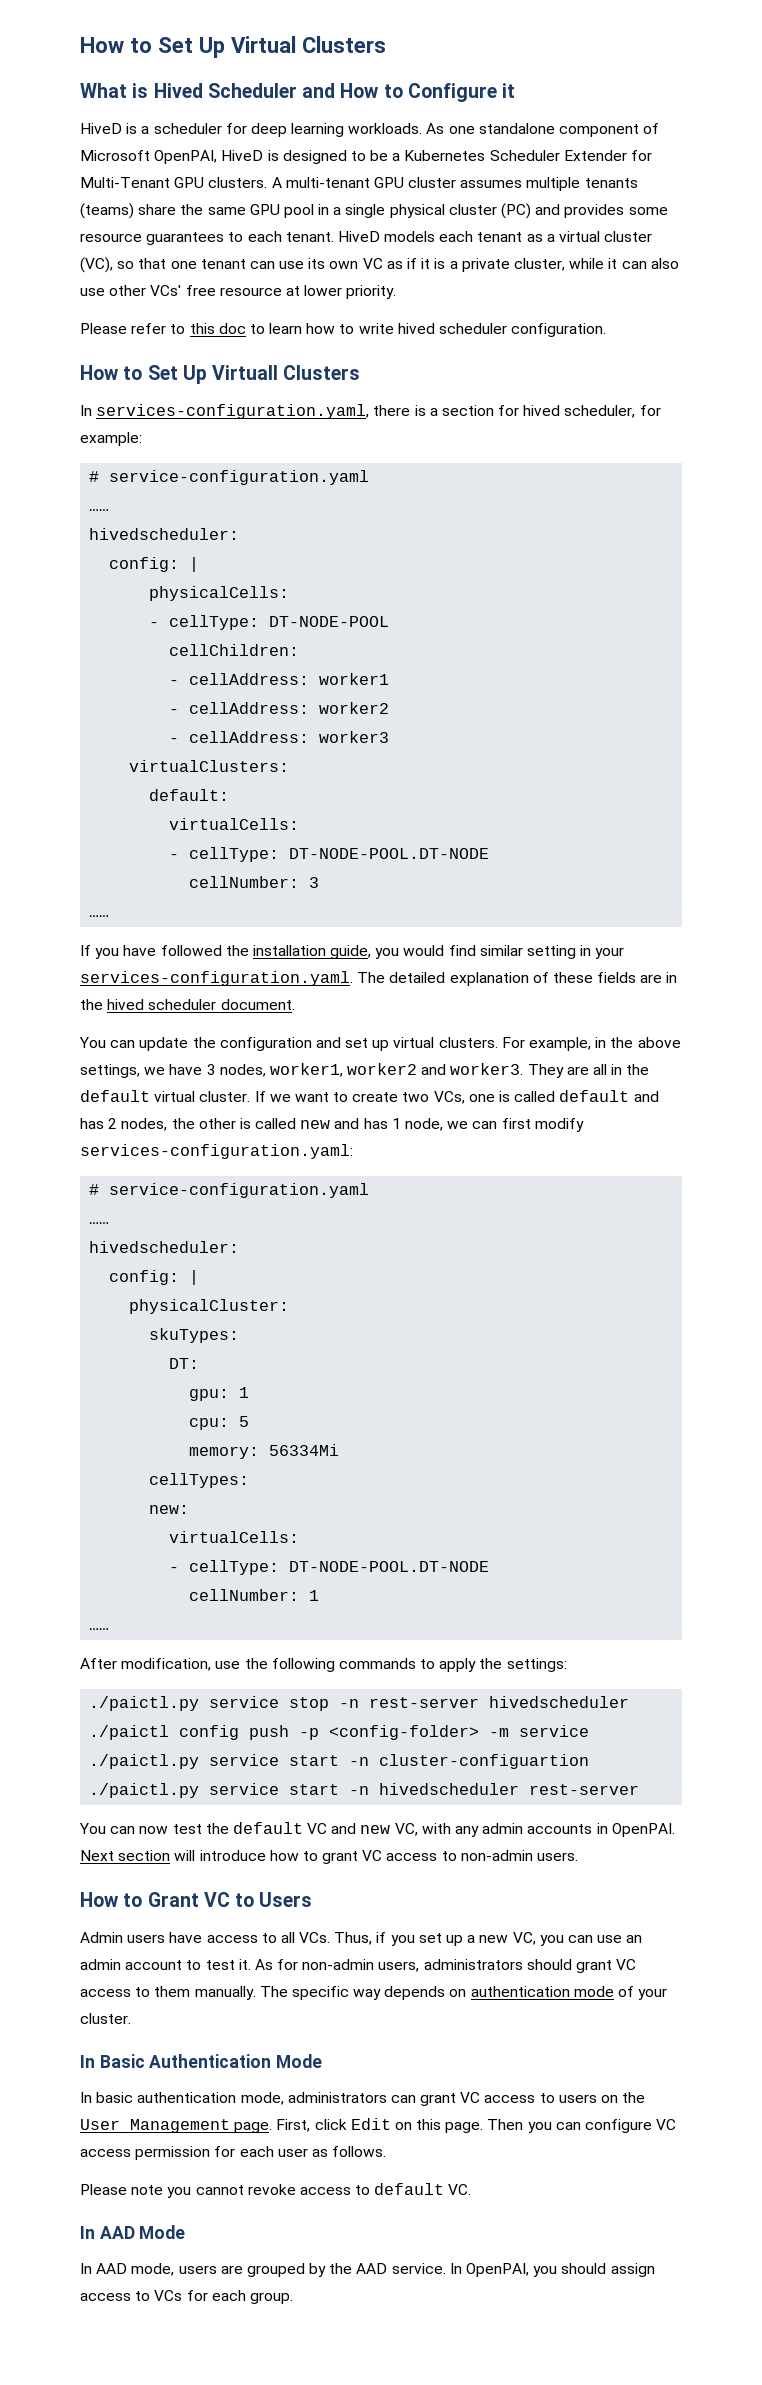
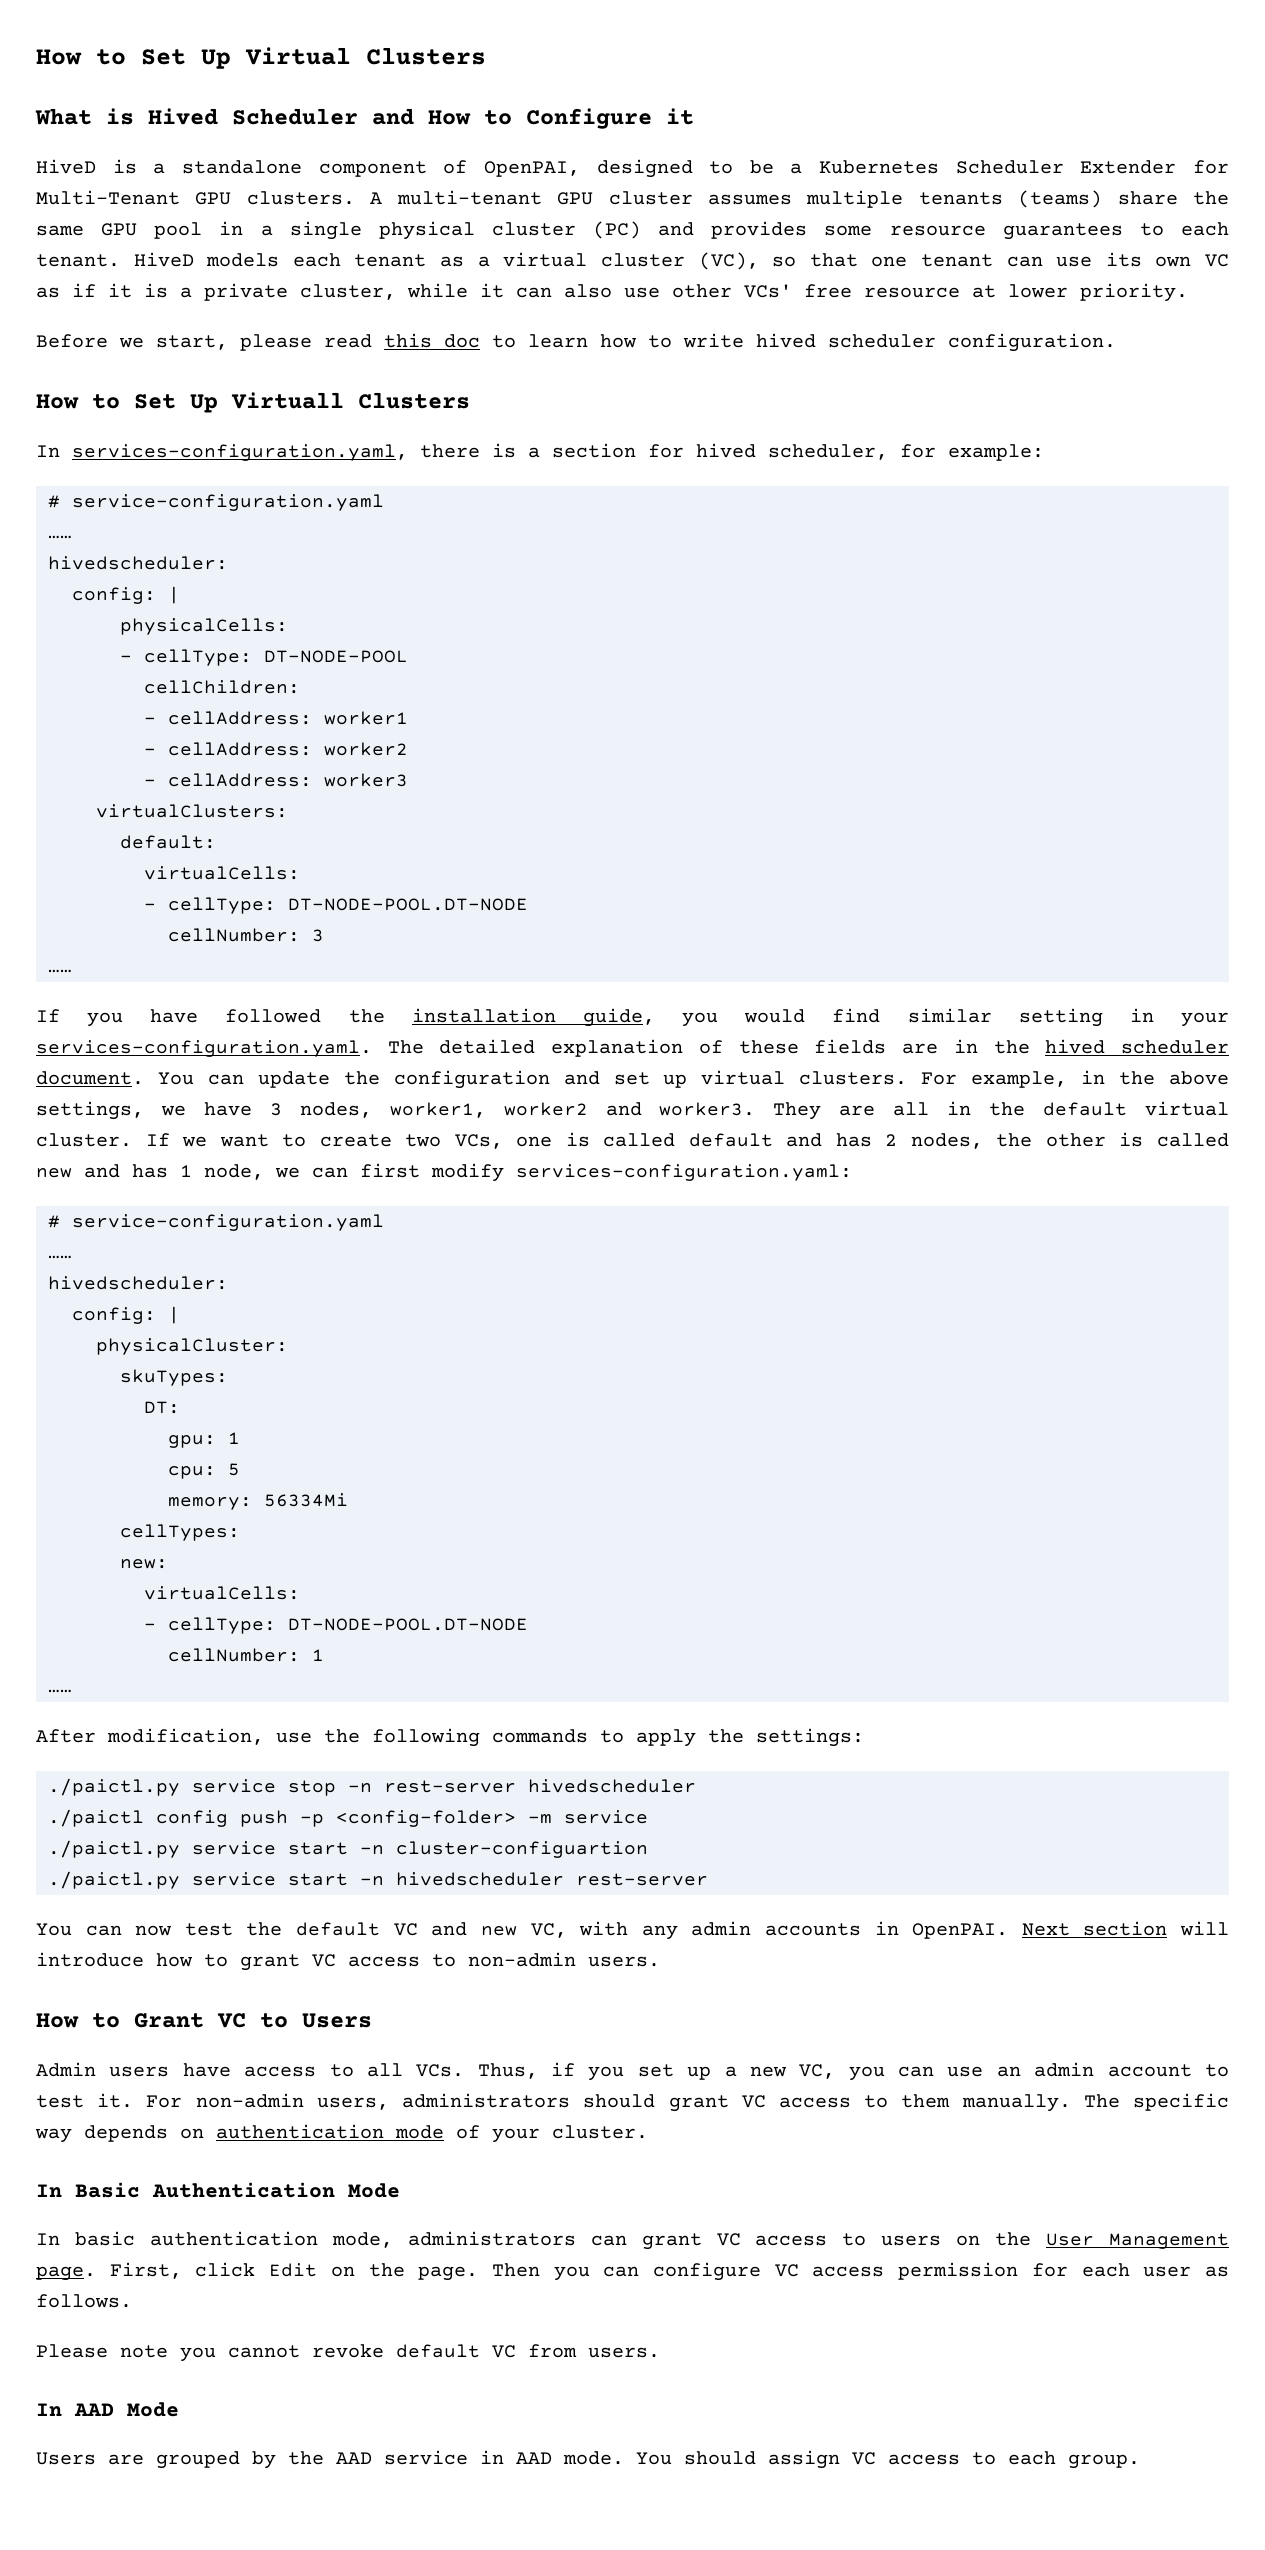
[153,123,660,137] [80,150,279,164] scheduler for deep learning workloads. As one standalone component of Microsoft OpenPAI, HiveD is -> [181,160,580,177] standalone component of OpenPAI,
[80,323,186,334] Please refer to -> [36,334,372,351] Before we start, please read
(295, 1004) // -> (144, 1078) none
[254,1959,299,1970] As for -> [146,2095,183,2108] For
[416,2119,442,2130] this -> [368,2263,405,2277] the
[299,2183,472,2195] access to default VC. -> [396,2344,660,2358] default VC from users.
[80,2263,217,2276] In AAD mode, users -> [36,2452,96,2465] Users
[391,2263,558,2277] service. In OpenPAI, you -> [384,2450,672,2465] service in AAD mode. You
[80,2290,208,2301] access to VCs for -> [852,2452,996,2465] VC access to

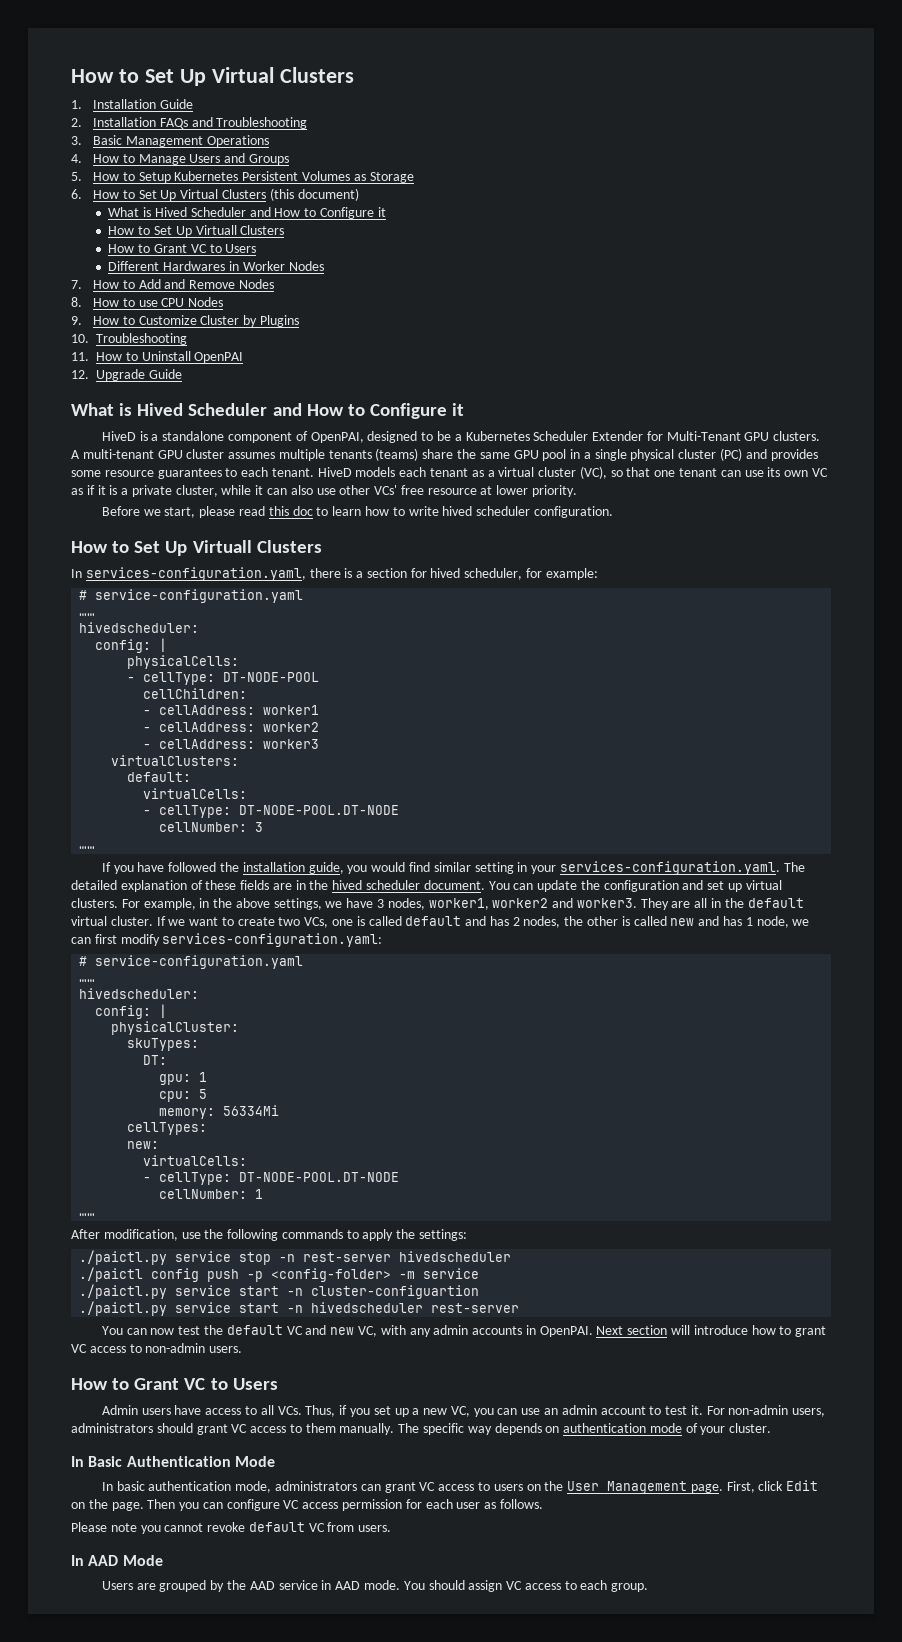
[36,47,486,69] How to Set Up Virtual Clusters -> [71,67,354,86] [71,99,193,109] [71,117,308,129] [71,135,269,147] [71,153,289,165] [71,171,414,183] [71,188,359,201] [108,207,386,219] [108,225,285,237] [108,244,257,253] [108,261,324,271] [71,279,274,289] [71,297,224,307] [71,315,299,327] [71,333,187,345] [71,351,244,363] [71,369,182,381] How to Set Up Virtual Clusters // 1. Installation Guide // 2. Installation FAQs and Troubleshooting // 3. Basic Management Operations // 4. How to Manage Users and Groups // 5. How to Setup Kubernetes Persistent Volumes as Storage // 6. How to Set Up Virtual Clusters (this document) // What is Hived Scheduler and How to Configure it // How to Set Up Virtuall Clusters // How to Grant VC to Users // Different Hardwares in Worker Nodes // 7. How to Add and Remove Nodes // 8. How to use CPU Nodes // 9. How to Customize Cluster by Plugins // 10. Troubleshooting // 11. How to Uninstall OpenPAI // 12. Upgrade Guide

